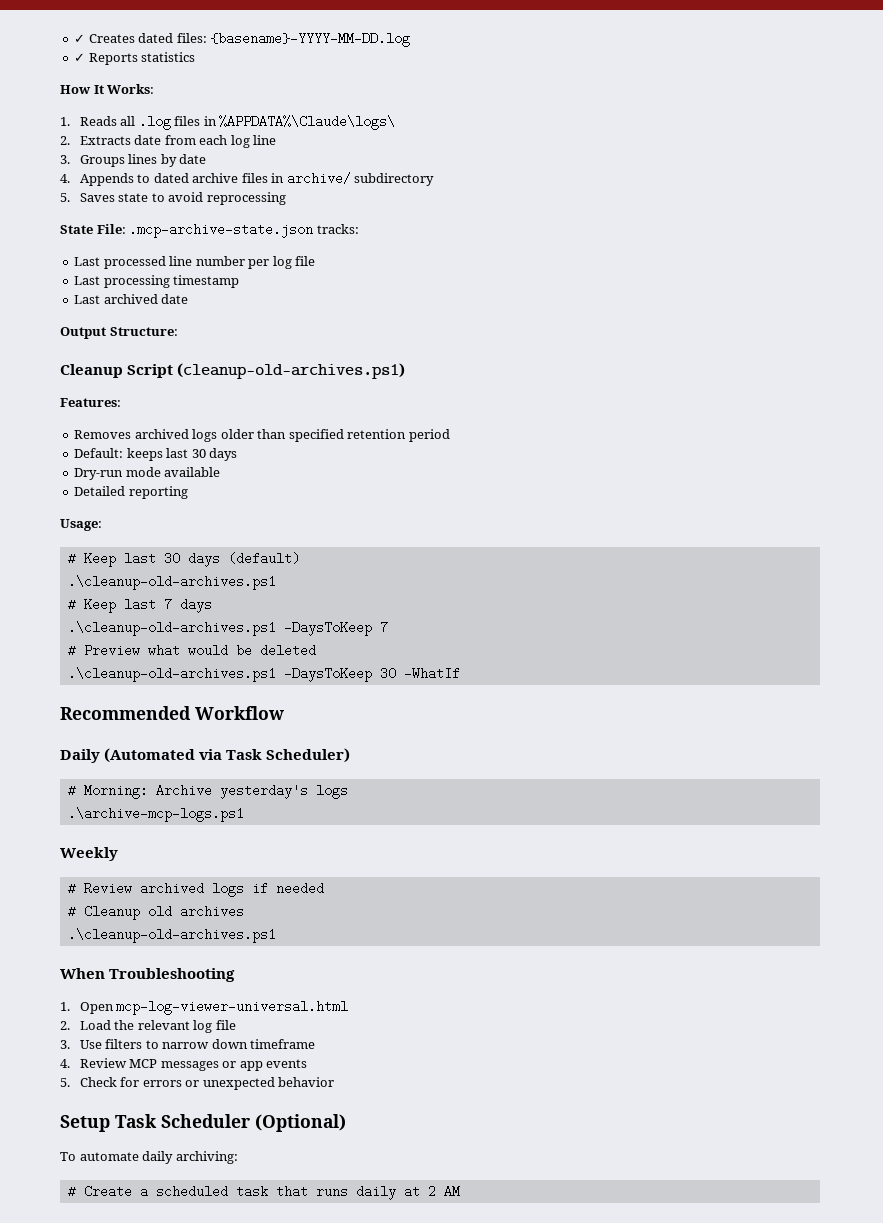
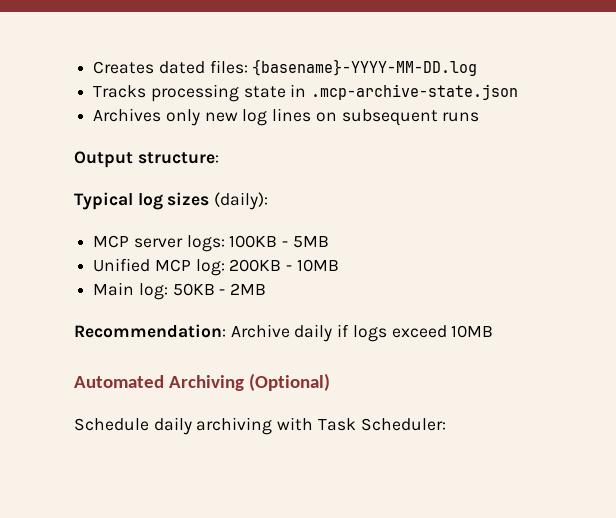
[74,34,86,43] ✓ -> (93, 67) none
[74,52,196,65] [60,84,155,94] [60,115,396,130] [60,135,277,148] [60,154,207,167] [60,172,435,186] [60,192,286,205] [60,223,359,238] [74,256,316,269] [74,275,240,288] [74,294,189,304] [60,327,178,339] [60,363,406,379] [60,398,121,407] [74,429,450,442] [74,448,238,461] [74,467,221,480] [74,486,188,499] [60,519,102,531] [67,552,300,567] [67,575,276,590] [67,598,212,613] [67,621,388,636] [67,644,316,657] [67,667,460,682] [60,706,284,720] [60,748,351,763] [67,784,348,799] [67,807,244,822] [60,847,118,861] [67,882,324,897] [67,905,244,920] [67,928,276,943] [60,968,236,982] [60,1000,349,1015] [60,1020,236,1033] [60,1039,316,1049] [60,1058,308,1071] [60,1077,335,1090] [60,1114,346,1132] [60,1151,238,1164] [67,1185,460,1200] ✓ Reports statistics // How It Works: // 1. Reads all .log files in %APPDATA%\Claude\logs\ // 2. Extracts date from each log line // 3. Groups lines by date // 4. Appends to dated archive files in archive/ subdirectory // 5. Saves state to avoid reprocessing // State File: .mcp-archive-state.json tracks: // Last processed line number per log file // Last processing timestamp // Last archived date // Output Structure: // Cleanup Script (cleanup-old-archives.ps1) // Features: // Removes archived logs older than specified retention period // Default: keeps last 30 days // Dry-run mode available // Detailed reporting // Usage: // # Keep last 30 days (default) // .\cleanup-old-archives.ps1 // # Keep last 7 days // .\cleanup-old-archives.ps1 -DaysToKeep 7 // # Preview what would be deleted // .\cleanup-old-archives.ps1 -DaysToKeep 30 -WhatIf // Recommended Workflow // Daily (Automated via Task Scheduler) // # Morning: Archive yesterday's logs // .\archive-mcp-logs.ps1 // Weekly // # Review archived logs if needed // # Cleanup old archives // .\cleanup-old-archives.ps1 // When Troubleshooting // 1. Open mcp-log-viewer-universal.html // 2. Load the relevant log file // 3. Use filters to narrow down timeframe // 4. Review MCP messages or app events // 5. Check for errors or unexpected behavior // Setup Task Scheduler (Optional) // To automate daily archiving: // # Create a scheduled task that runs daily at 2 AM -> [93,84,519,102] [93,108,480,126] [74,151,219,168] [74,192,269,210] [93,235,329,252] [93,258,339,276] [93,282,267,300] [74,324,494,342] [74,373,330,391] [74,417,446,435] Tracks processing state in .mcp-archive-state.json // Archives only new log lines on subsequent runs // Output structure: // Typical log sizes (daily): // MCP server logs: 100KB - 5MB // Unified MCP log: 200KB - 10MB // Main log: 50KB - 2MB // Recommendation: Archive daily if logs exceed 10MB // Automated Archiving (Optional) // Schedule daily archiving with Task Scheduler:

